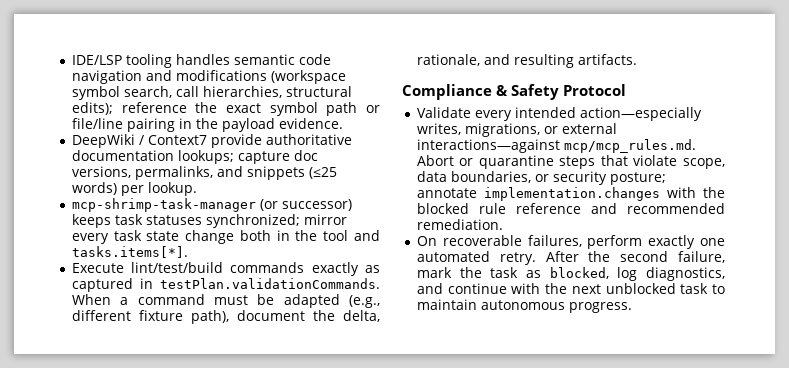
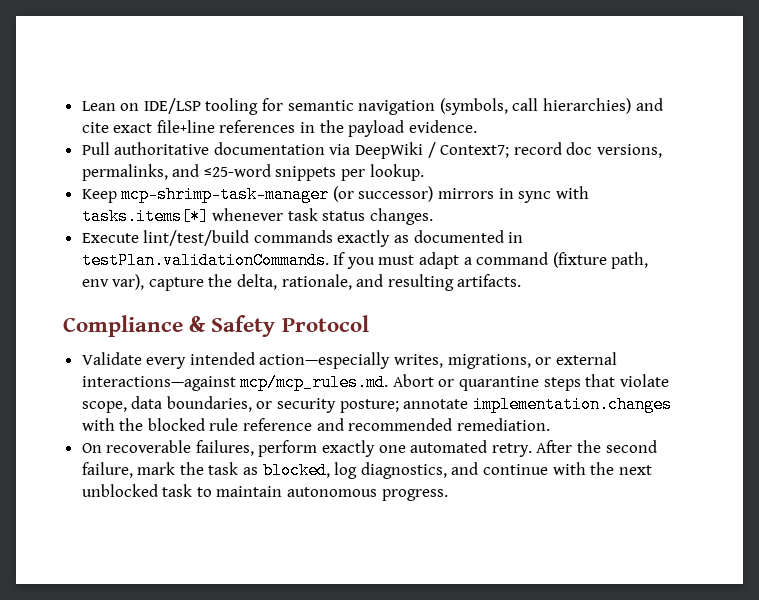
[71,54,331,68] [71,70,346,84] [71,86,352,100] [71,102,380,116] [71,118,343,132] [71,134,352,148] [71,150,290,164] IDE/LSP tooling handles semantic code navigation and modifications (workspace symbol search, call hierarchies, structural edits); reference the exact symbol path or file/line pairing in the payload evidence. // DeepWiki / Context7 provide authoritative documentation lookups; capture -> [81,98,663,115] [81,120,477,137] [81,142,562,159] Lean on IDE/LSP tooling for semantic navigation (symbols, call hierarchies) and cite exact file+line references in the payload evidence. // Pull authoritative documentation via DeepWiki / Context7; record
[246,166,337,180] [71,182,117,195] snippets (≤25 words) -> [203,164,337,181] ≤25-word snippets
(197, 189) none -> [81,189,117,203] Keep
[71,214,347,228] [71,230,381,244] [71,246,188,258] keeps task statuses synchronized; mirror every task state change both in the tool and tasks.items[*]. -> [438,186,589,203] [81,208,434,225] mirrors in sync with tasks.items[*] whenever task status changes.
[71,278,133,292] captured -> [413,230,504,243] documented
[71,294,380,308] [71,310,305,324] When a command must be adapted (e.g., different fixture path), document -> [333,252,649,269] [81,274,204,291] If you must adapt a command (fixture path, env var), capture

